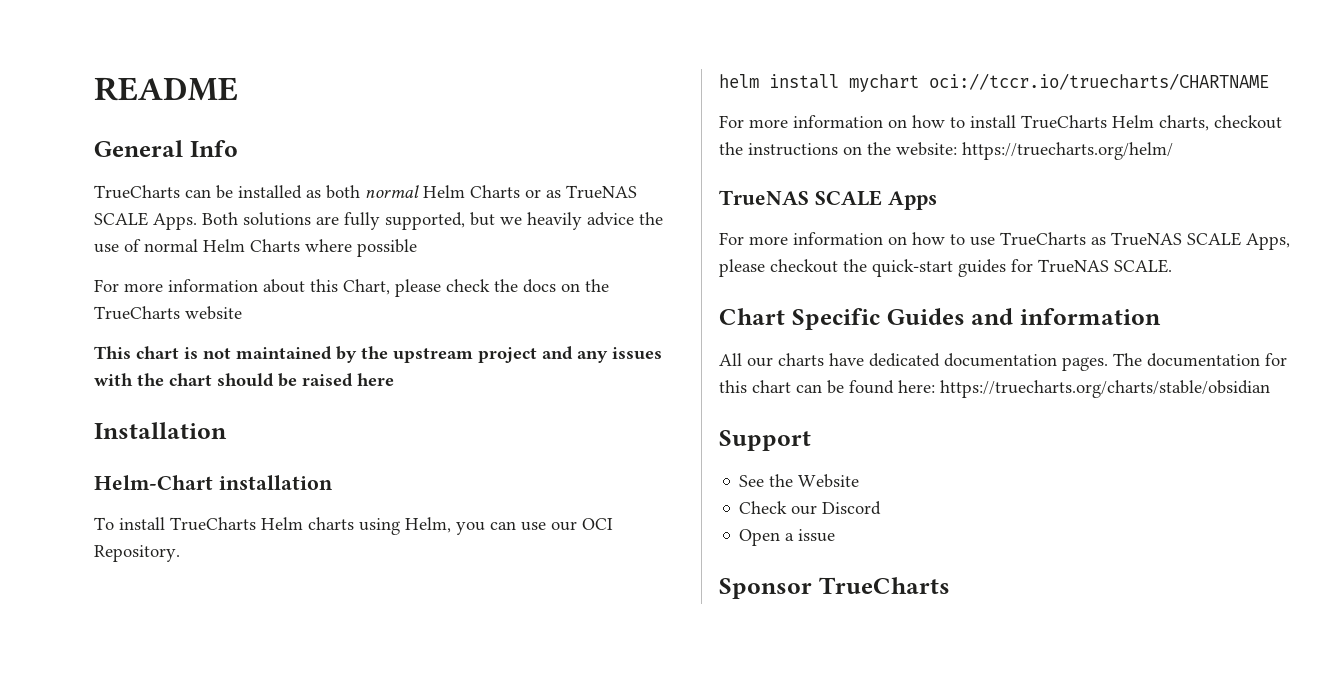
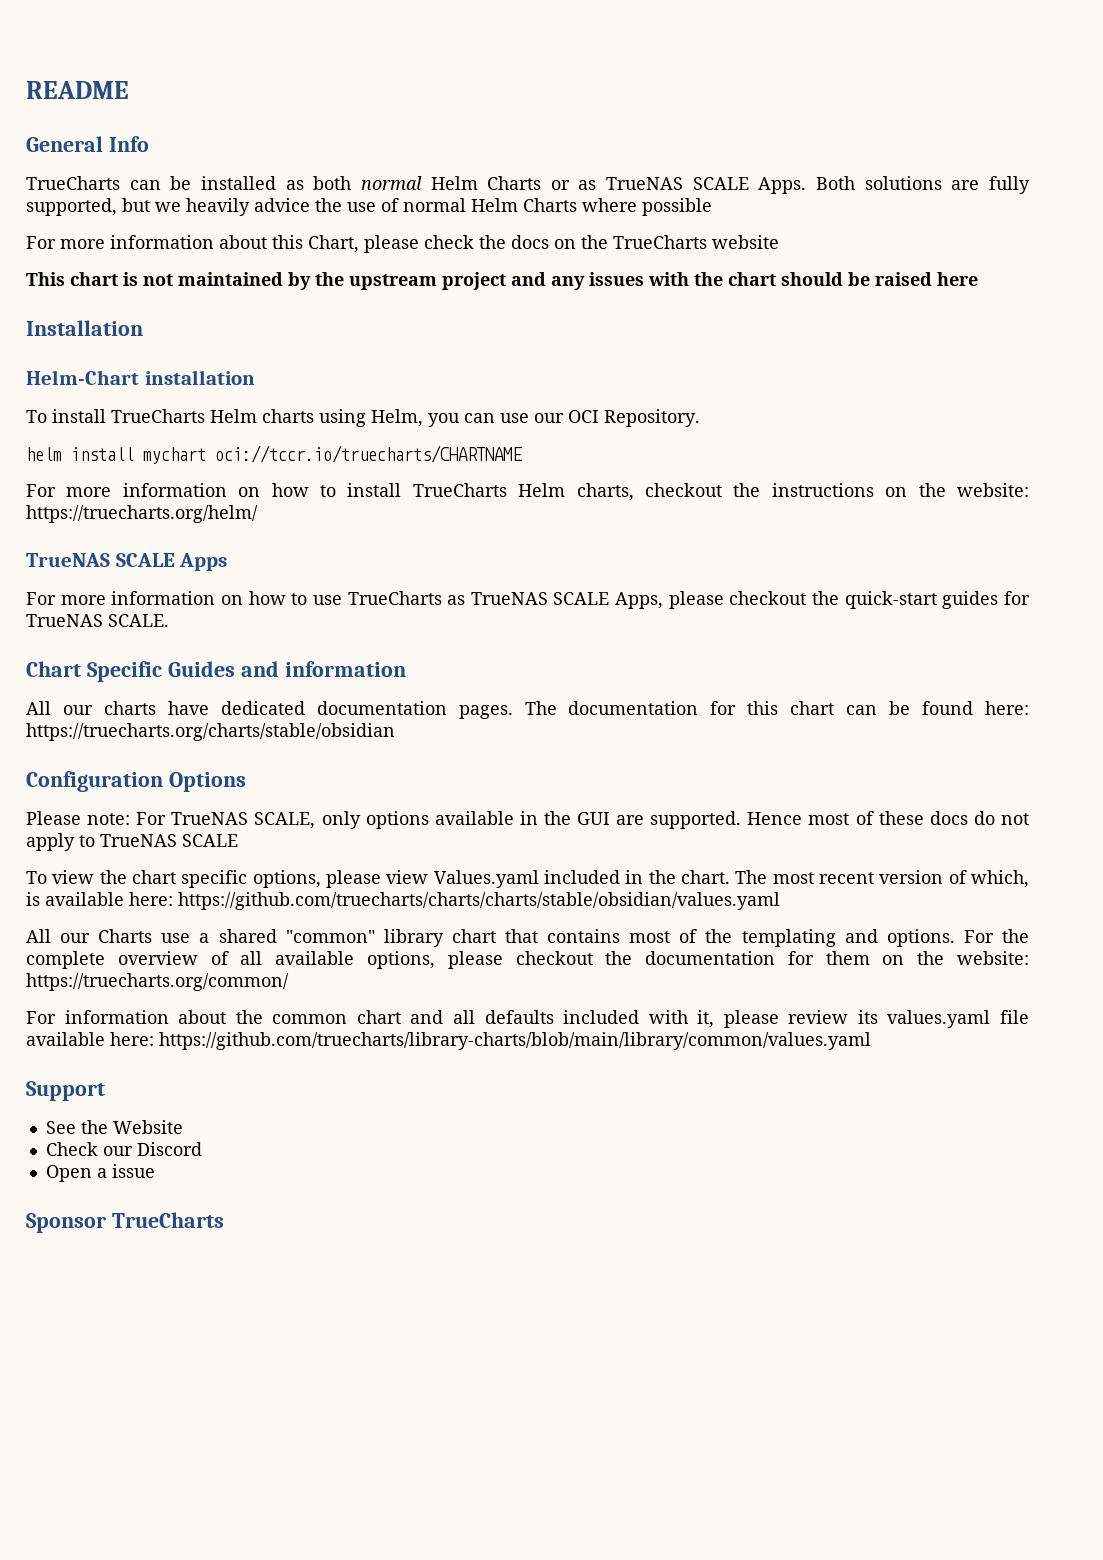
(1270, 389) none -> [26,771,246,792] [26,811,1029,829] [26,833,238,851] [26,870,1030,888] [26,892,780,910] [26,929,1029,947] [26,951,1030,969] [26,973,289,991] [26,1010,1029,1028] [26,1032,871,1050] // Configuration Options // Please note: For TrueNAS SCALE, only options available in the GUI are supported. Hence most of these docs do not apply to TrueNAS SCALE // To view the chart specific options, please view Values.yaml included in the chart. The most recent version of which, is available here: https://github.com/truecharts/charts/charts/stable/obsidian/values.yaml // All our Charts use a shared "common" library chart that contains most of the templating and options. For the complete overview of all available options, please checkout the documentation for them on the website: https://truecharts.org/common/ // For information about the common chart and all defaults included with it, please review its values.yaml file available here: https://github.com/truecharts/library-charts/blob/main/library/common/values.yaml

